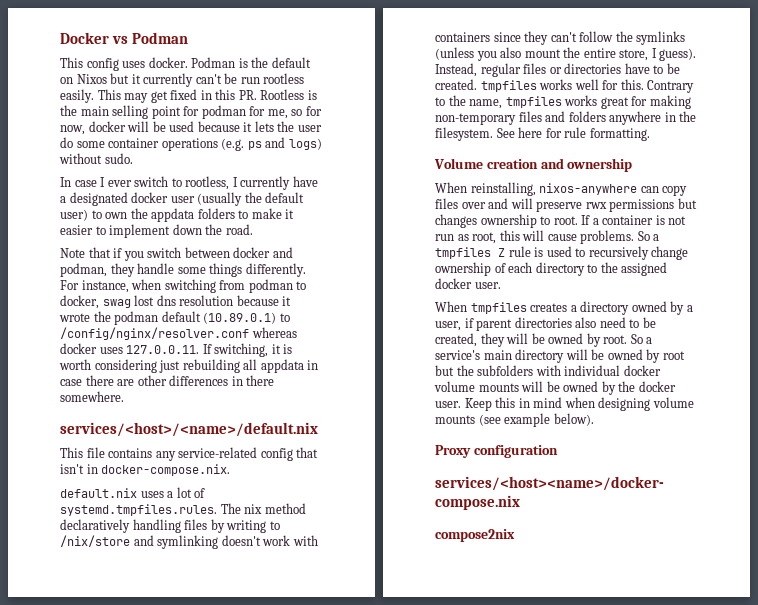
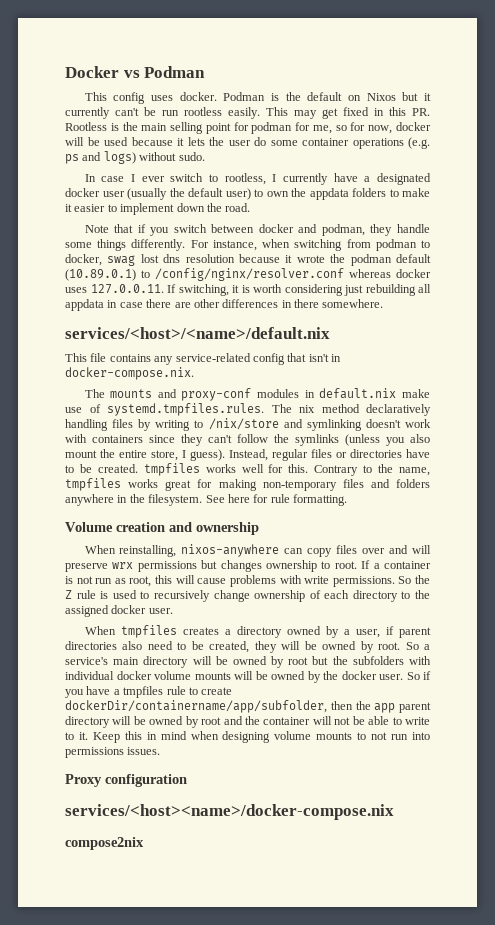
[60,487,192,498] default.nix uses a lot -> [84,388,430,401] [65,407,82,413] The mounts and proxy-conf modules in default.nix make use
[585,202,607,209] rwx -> [112,562,134,569] wrx
[580,230,660,244] [435,247,491,259] problems. So a tmpfiles -> [229,575,431,587] problems with write permissions. So the
(461, 404) none -> [406,671,431,680] [65,686,233,698] [65,700,431,713] [65,716,430,728] [65,732,88,740] So if you have a tmpfiles rule to create dockerDir/containername/app/subfolder, then the app parent directory will be owned by root and the container will not be able to write to it.
[478,413,594,427] (see example below). -> [357,732,430,740] [65,747,161,758] to not run into permissions issues.

